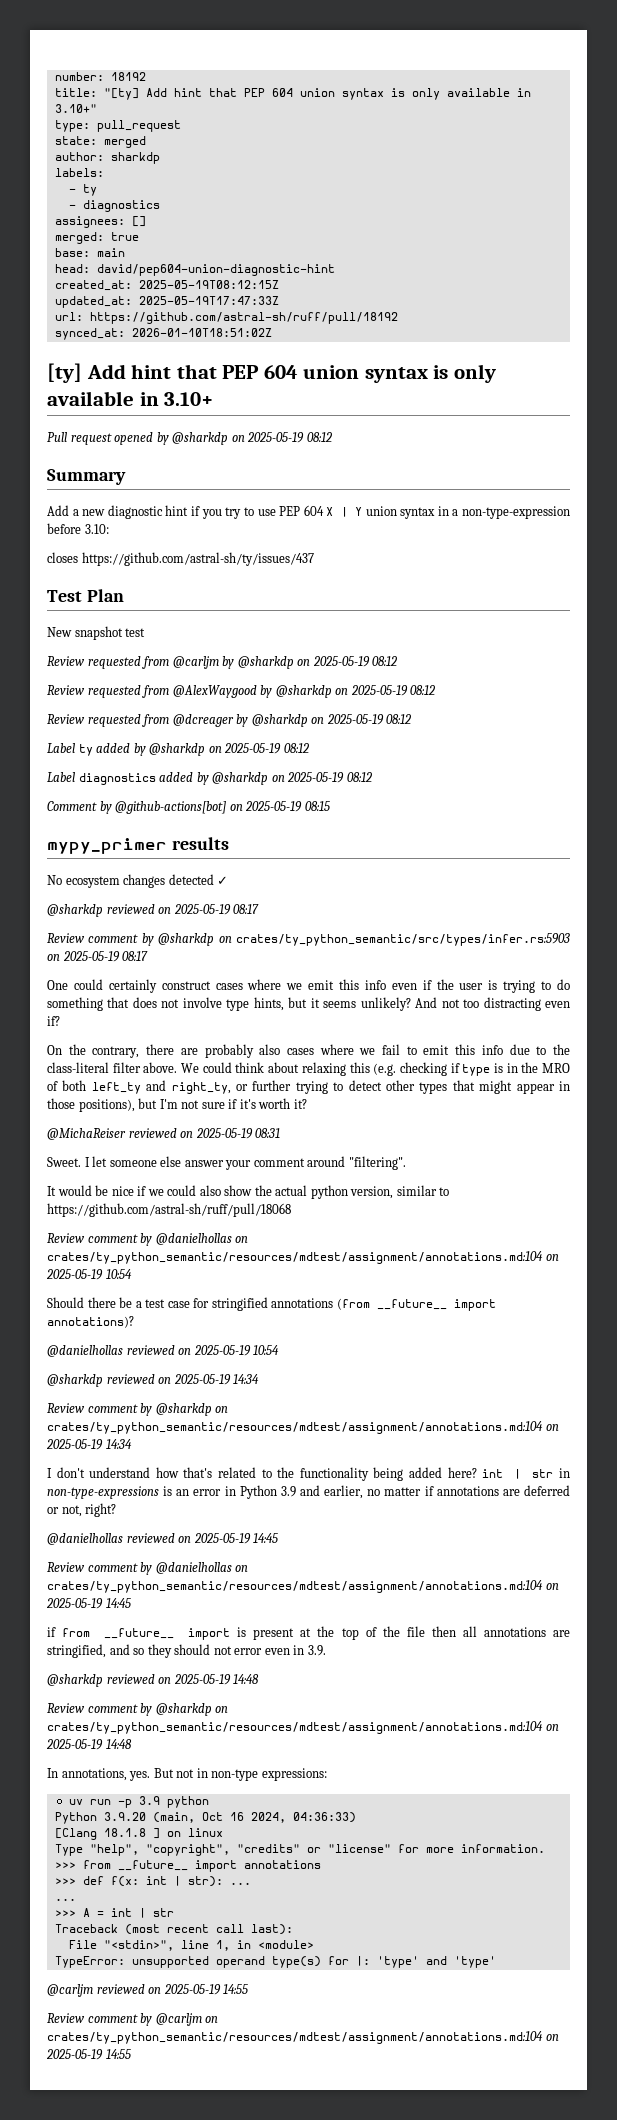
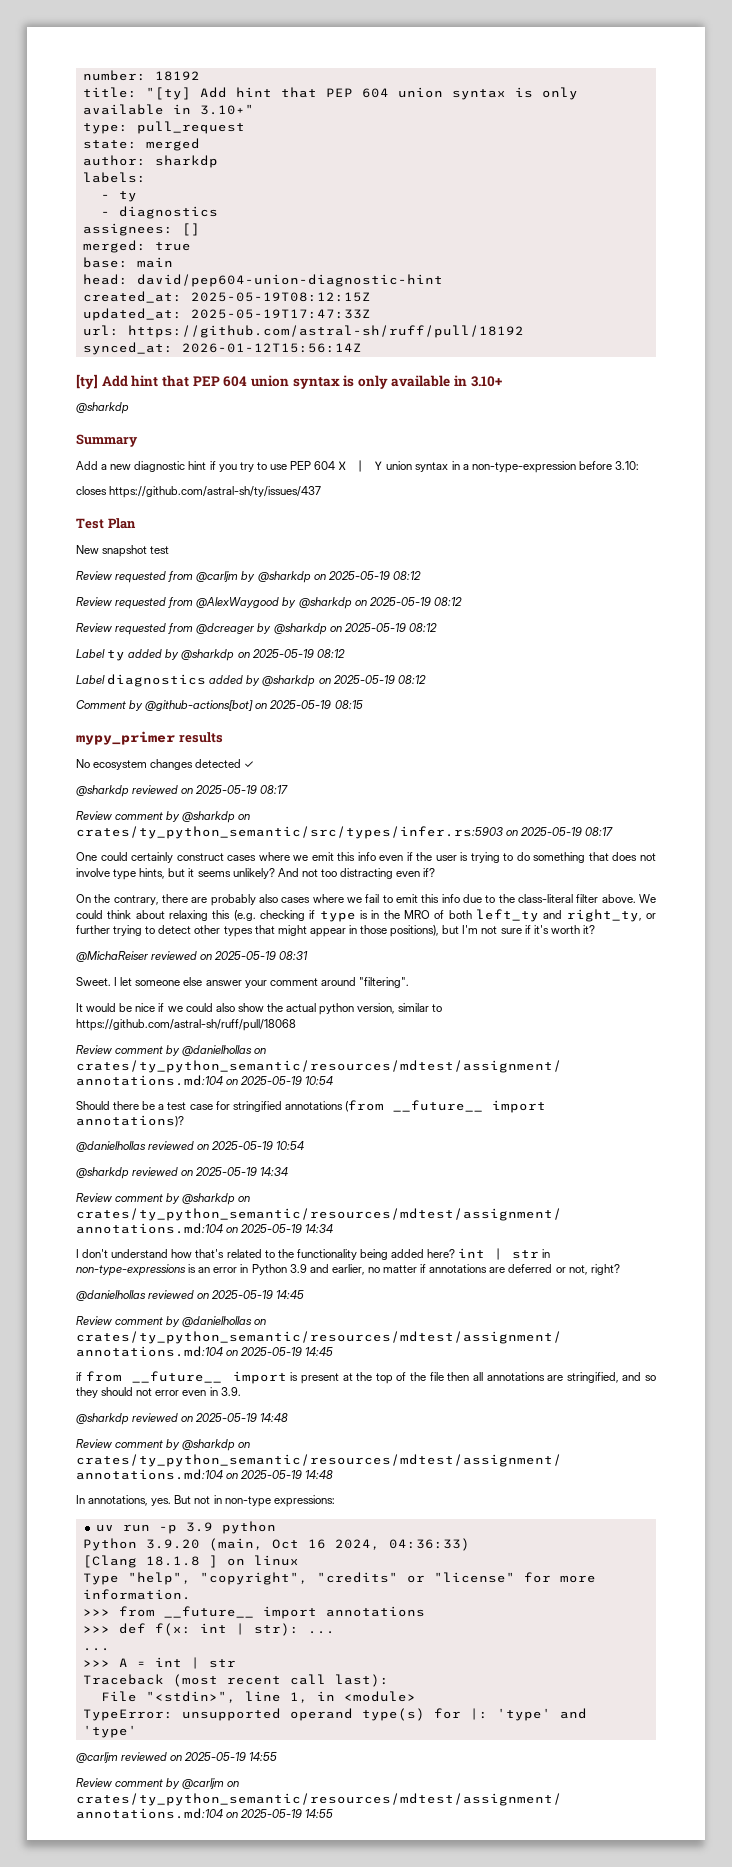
[131,328,272,337] 2026-01-10T18:51:02Z -> [181,343,362,353] 2026-01-12T15:56:14Z
[47,432,332,445] Pull request opened by @sharkdp on 2025-05-19 08:12 -> [76,402,129,414] @sharkdp

